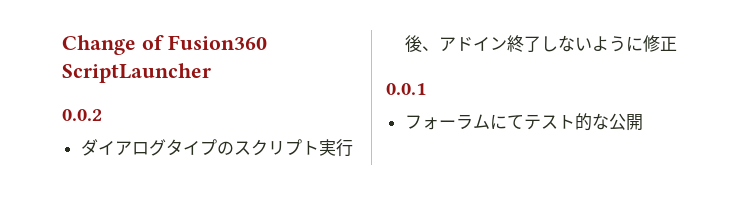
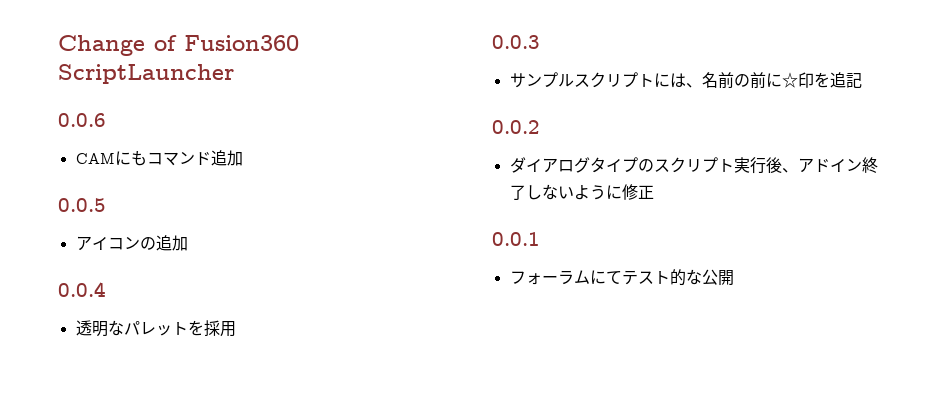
(211, 73) none -> [58,113,106,127] [75,150,243,166] [58,198,106,212] [75,235,188,251] [58,282,106,297] [75,320,236,337] [492,35,540,49] [509,72,862,89] // 0.0.6 // CAMにもコマンド追加 // 0.0.5 // アイコンの追加 // 0.0.4 // 透明なパレットを採用 // 0.0.3 // サンプルスクリプトには、名前の前に☆印を追記

